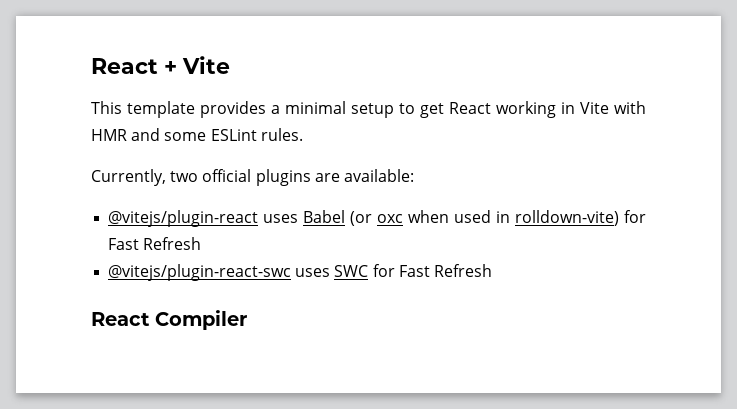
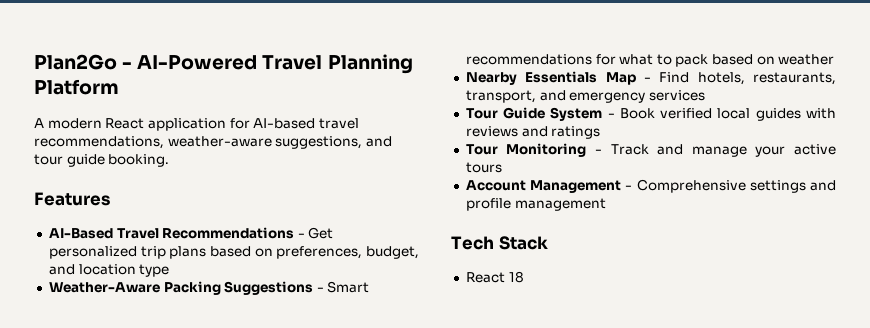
[91,56,230,74] [91,101,646,118] [91,128,303,141] [91,169,414,186] [108,210,647,227] [108,237,202,250] [108,264,492,281] [91,310,247,330] React + Vite // This template provides a minimal setup to get React working in Vite with HMR and some ESLint rules. // Currently, two official plugins are available: // @vitejs/plugin-react uses Babel (or oxc when used in rolldown-vite) for Fast Refresh // @vitejs/plugin-react-swc uses SWC for Fast Refresh // React Compiler -> [34,54,413,74] [34,79,119,95] [34,118,359,131] [34,136,392,149] [34,154,170,167] [34,192,110,206] [48,227,334,239] [48,246,419,259] [48,264,170,277] [48,281,370,295] [465,54,835,67] [465,71,836,85] [465,90,705,103] [465,107,836,121] [465,126,601,139] [465,143,836,157] [465,162,502,173] [465,179,836,193] [465,198,606,211] [451,236,548,250] [465,271,524,283] Plan2Go - AI-Powered Travel Planning Platform // A modern React application for AI-based travel recommendations, weather-aware suggestions, and tour guide booking. // Features // AI-Based Travel Recommendations - Get personalized trip plans based on preferences, budget, and location type // Weather-Aware Packing Suggestions - Smart recommendations for what to pack based on weather // Nearby Essentials Map - Find hotels, restaurants, transport, and emergency services // Tour Guide System - Book verified local guides with reviews and ratings // Tour Monitoring - Track and manage your active tours // Account Management - Comprehensive settings and profile management // Tech Stack // React 18

